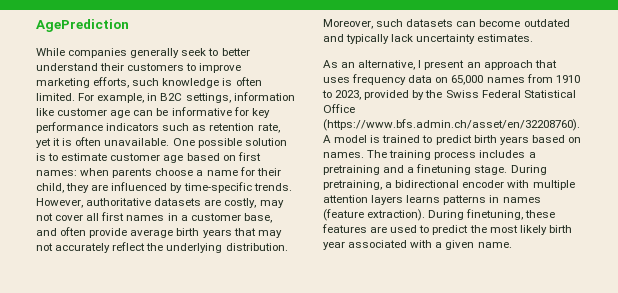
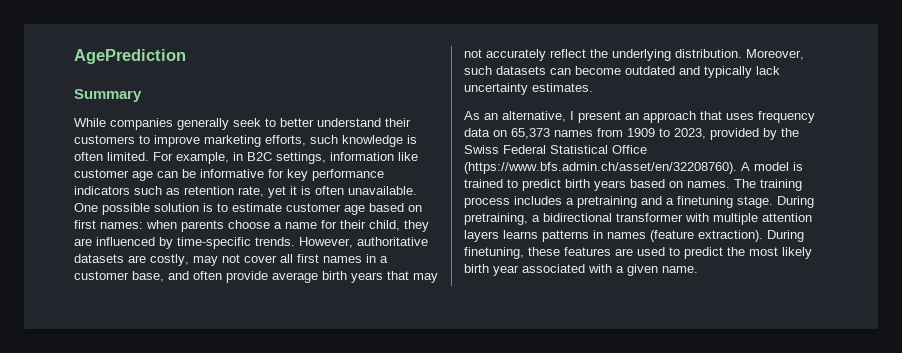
(129, 25) none -> [74,89,142,102] // Summary
[451,75,484,85] 65,000 -> [511,128,550,139] 65,373
[555,75,580,83] 1910 -> [627,128,655,137] 1909
[462,180,505,188] encoder -> [616,213,683,222] transformer

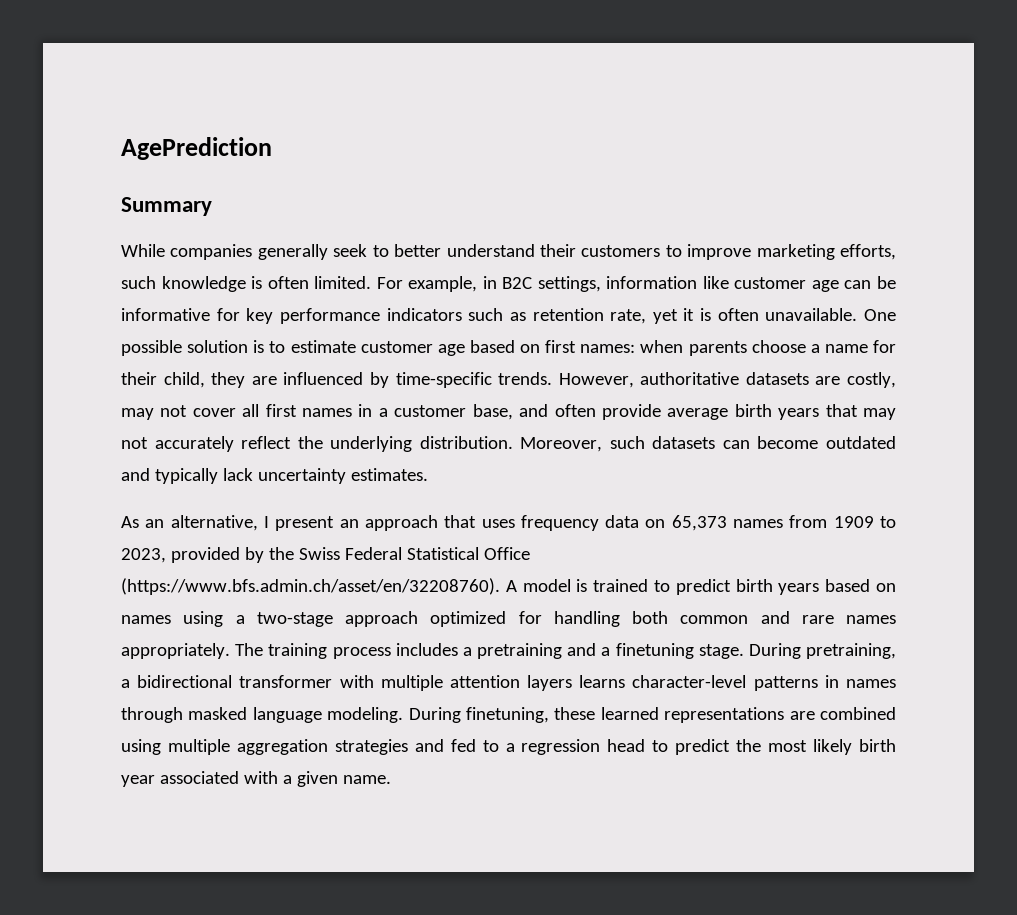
[687,181,730,188] names. -> [121,611,896,627] [121,643,230,659] names using a two-stage approach optimized for handling both common and rare names appropriately.
(538, 234) none -> [632,675,747,688] character-level
[650,230,804,242] [464,247,665,259] (feature extraction). During finetuning, these features are used -> [121,707,896,723] [121,739,646,755] through masked language modeling. During finetuning, these learned representations are combined using multiple aggregation strategies and fed to a regression head

